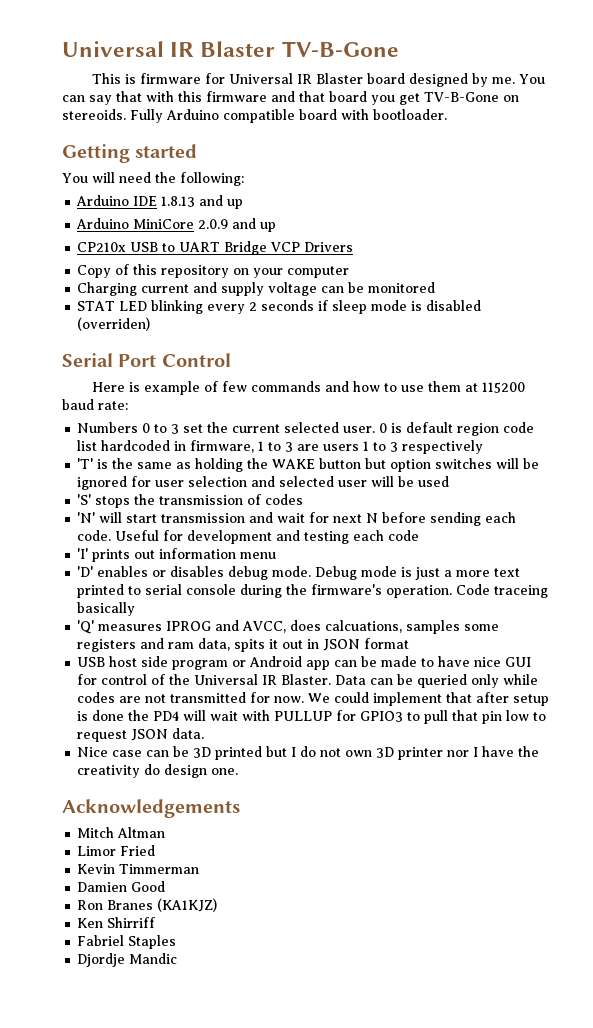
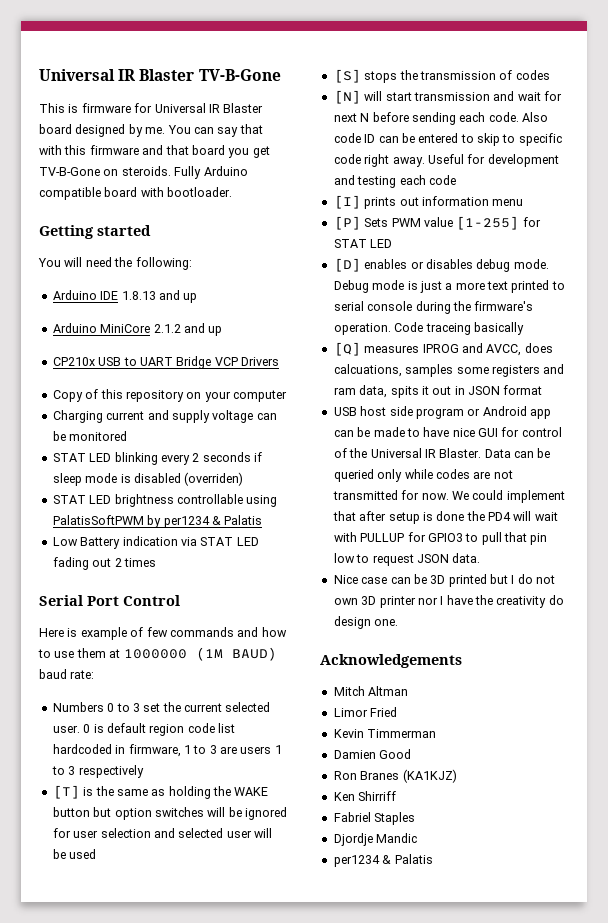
[62,109,126,120] stereoids. -> [121,166,171,176] steroids.
[198,219,229,229] 2.0.9 -> [153,324,181,333] 2.1.2
(151, 324) none -> [52,494,278,507] [52,515,263,528] [52,536,259,549] [52,557,156,570] // STAT LED brightness controllable using PalatisSoftPWM by per1234 & Palatis // Low Battery indication via STAT LED fading out 2 times
[481,382,525,393] 115200 -> [123,647,277,661] 1000000 (1M BAUD)
[77,458,94,469] 'T' -> [52,785,80,799] [T]
[77,494,92,505] 'S' -> [333,69,361,83] [S]
[77,512,96,523] 'N' -> [333,90,361,104] [N]
(112, 535) none -> [522,112,548,122] [333,133,562,146] [333,154,425,167] Also code ID can be entered to skip to specific code right away.
[77,548,89,559] 'I' -> [333,195,361,209] [I]
[77,566,94,577] 'D' -> [333,216,541,230] [333,239,393,248] [333,258,361,272] [P] Sets PWM value [1-255] for STAT LED // [D]
[77,620,95,634] 'Q' -> [333,342,361,356] [Q]
(178, 958) none -> [333,854,433,867] // per1234 & Palatis

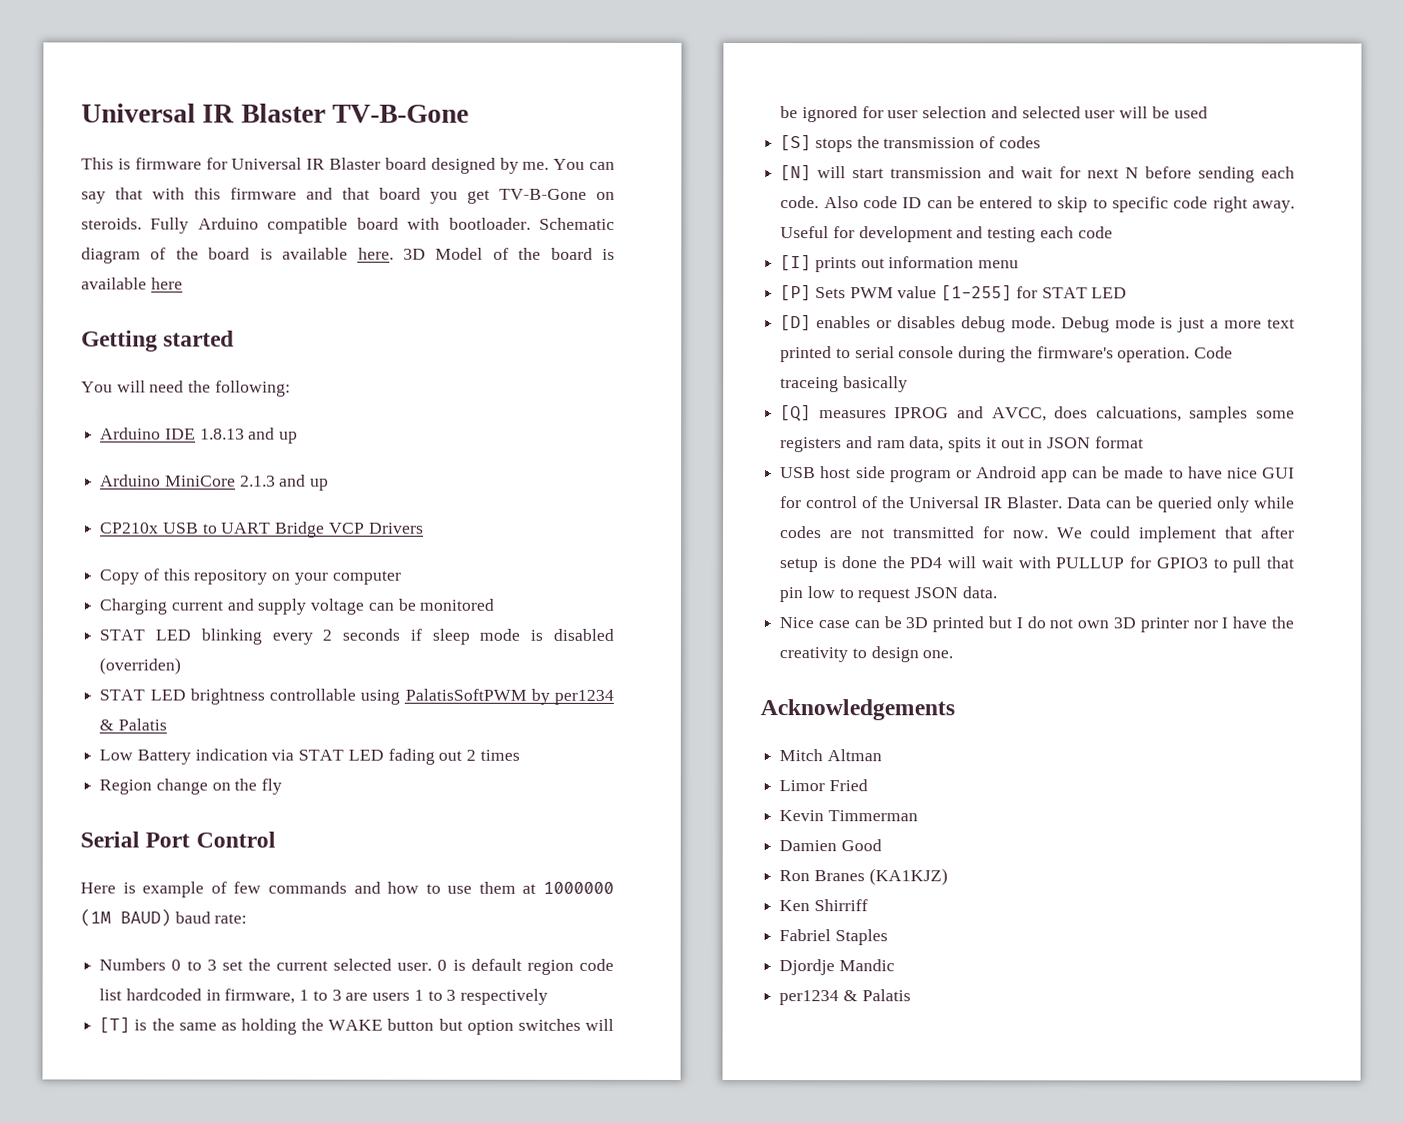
(233, 192) none -> [539,217,615,230] [81,247,616,264] [81,277,183,290] Schematic diagram of the board is available here. 3D Model of the board is available here
[153,324,181,333] 2.1.2 -> [239,475,276,487] 2.1.3
(156, 562) none -> [99,778,283,795] // Region change on the fly
[548,595,564,605] do -> [851,648,867,659] to

